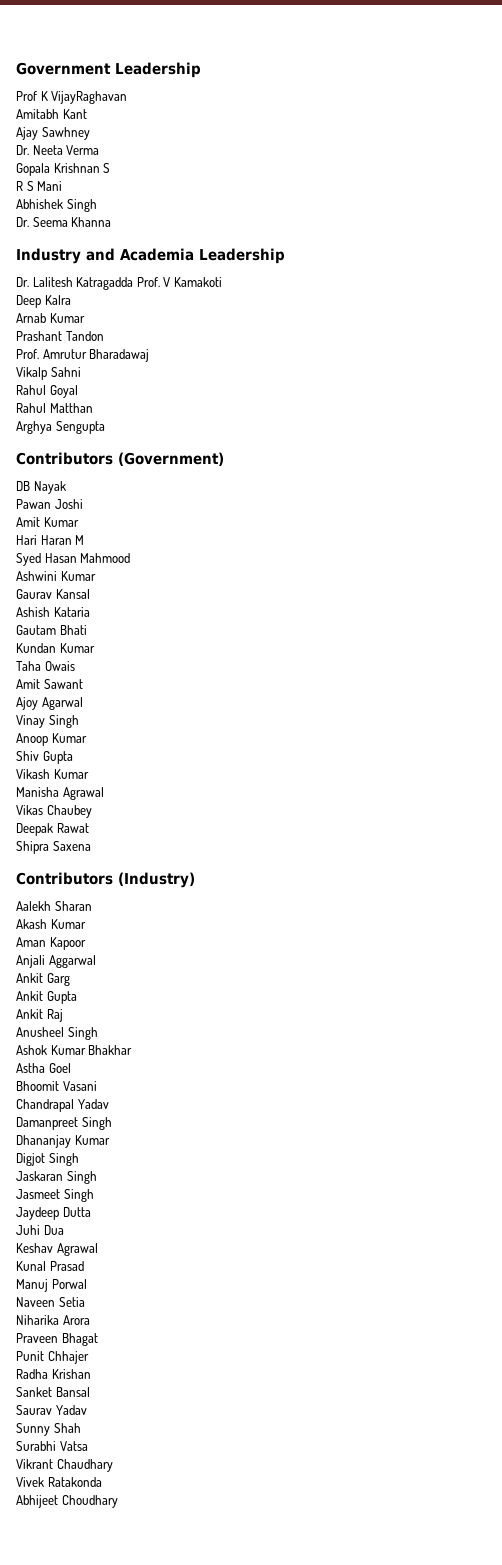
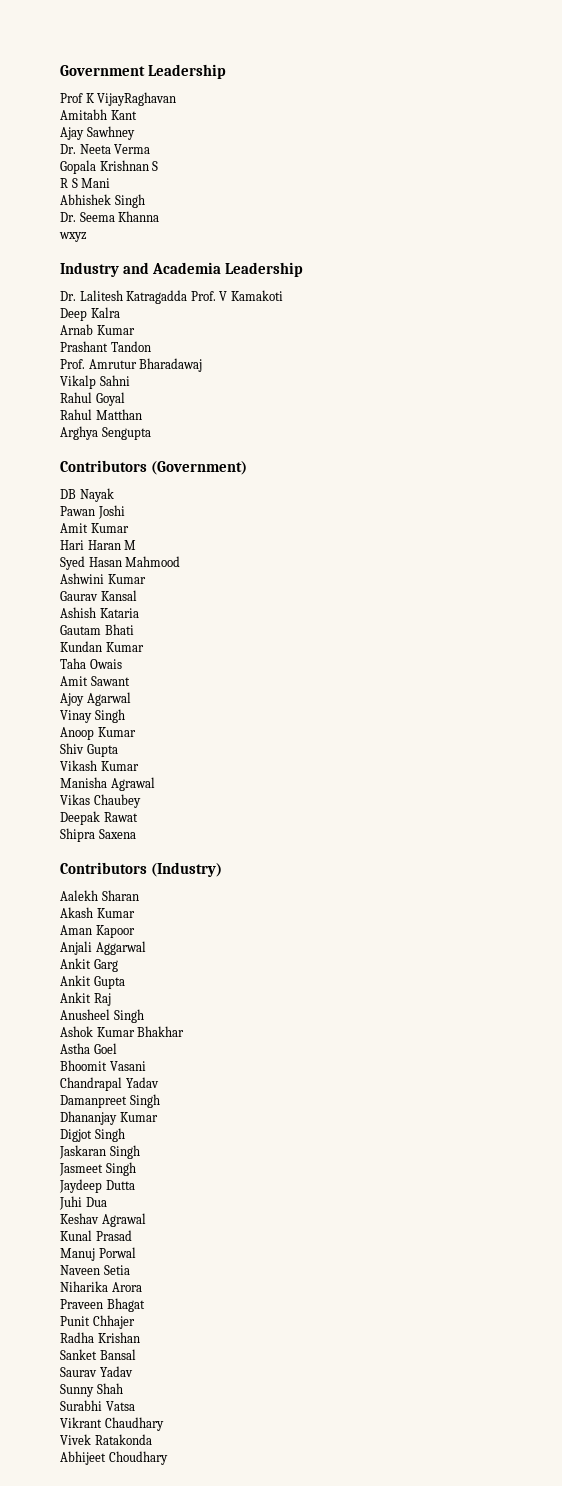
(112, 222) none -> [59,232,87,242] // wxyz

